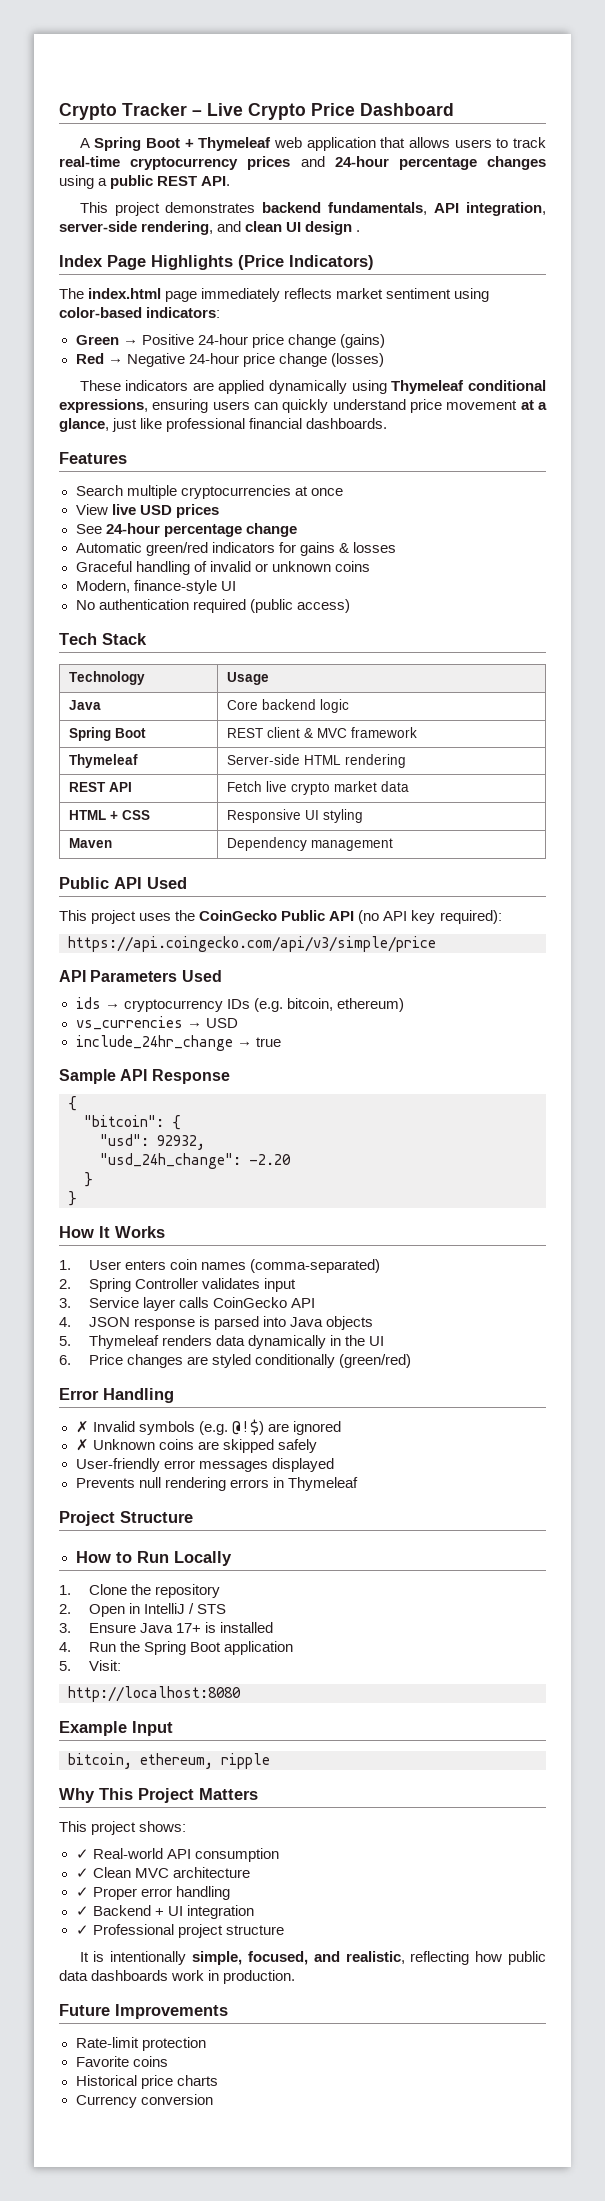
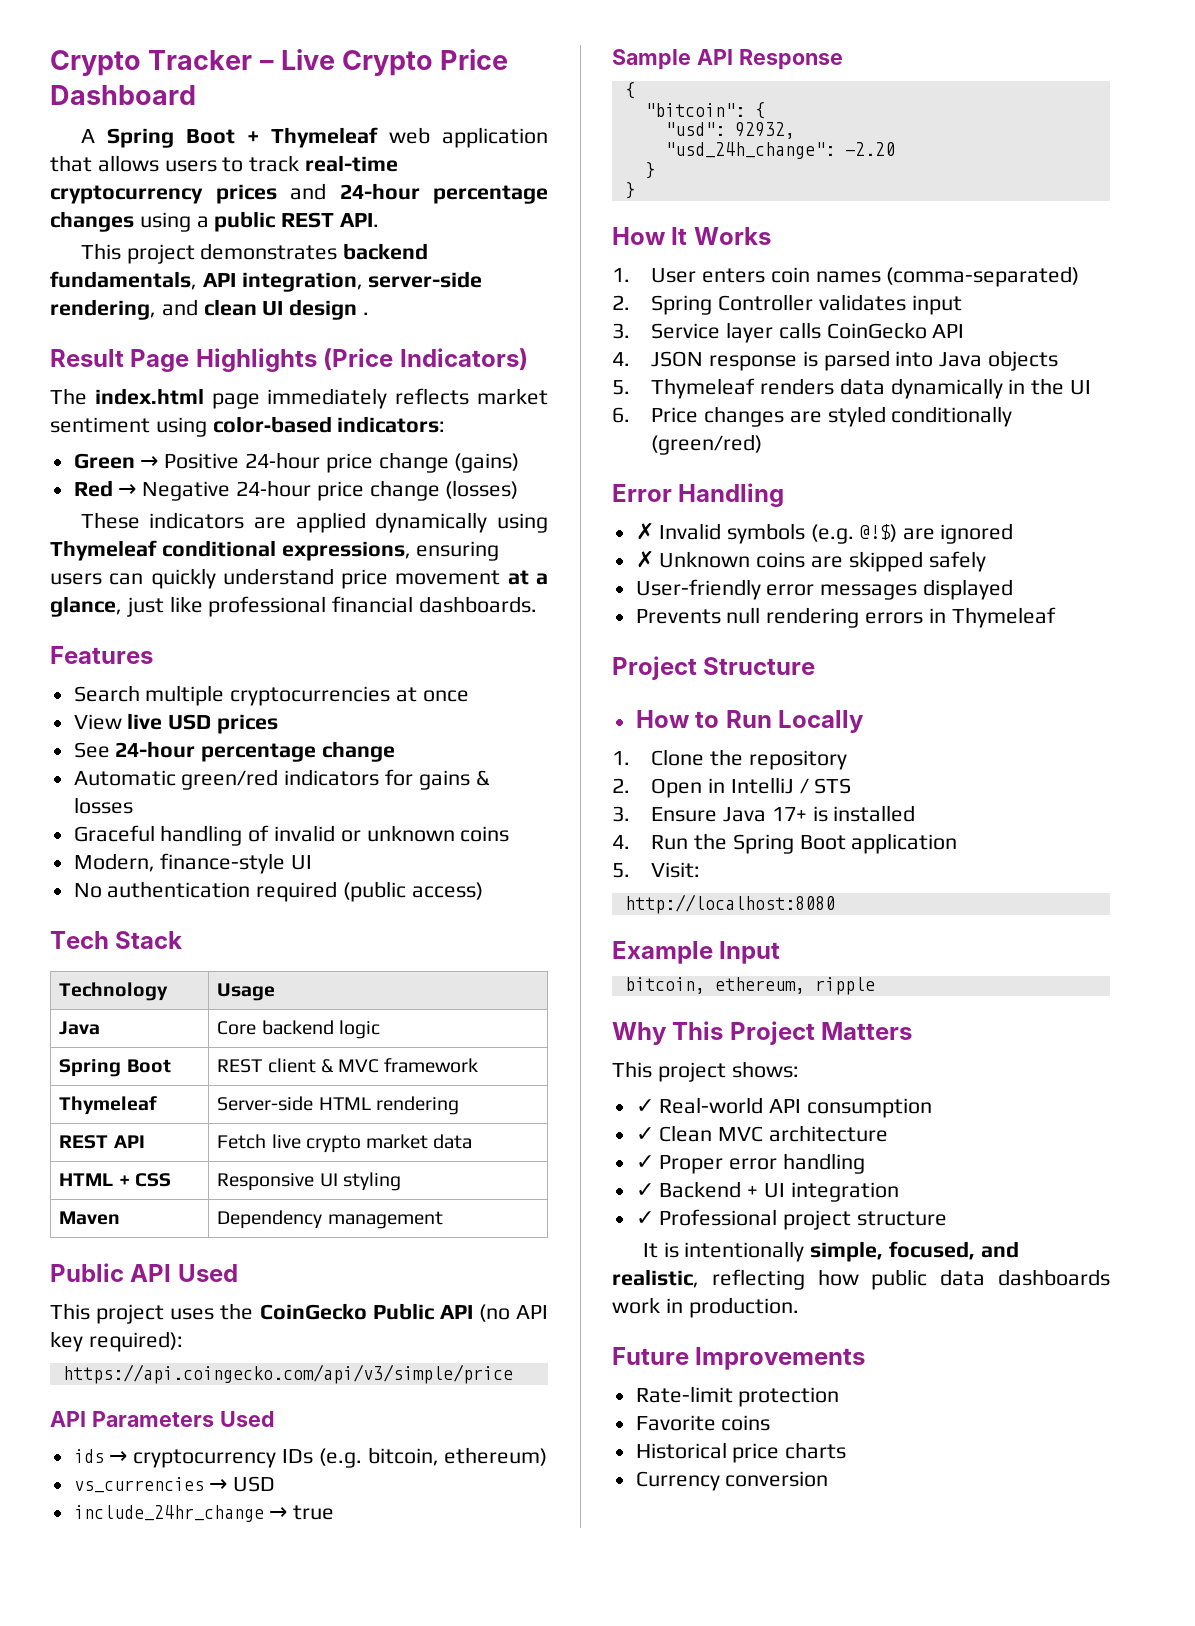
[59,255,103,267] Index -> [50,349,124,367] Result

